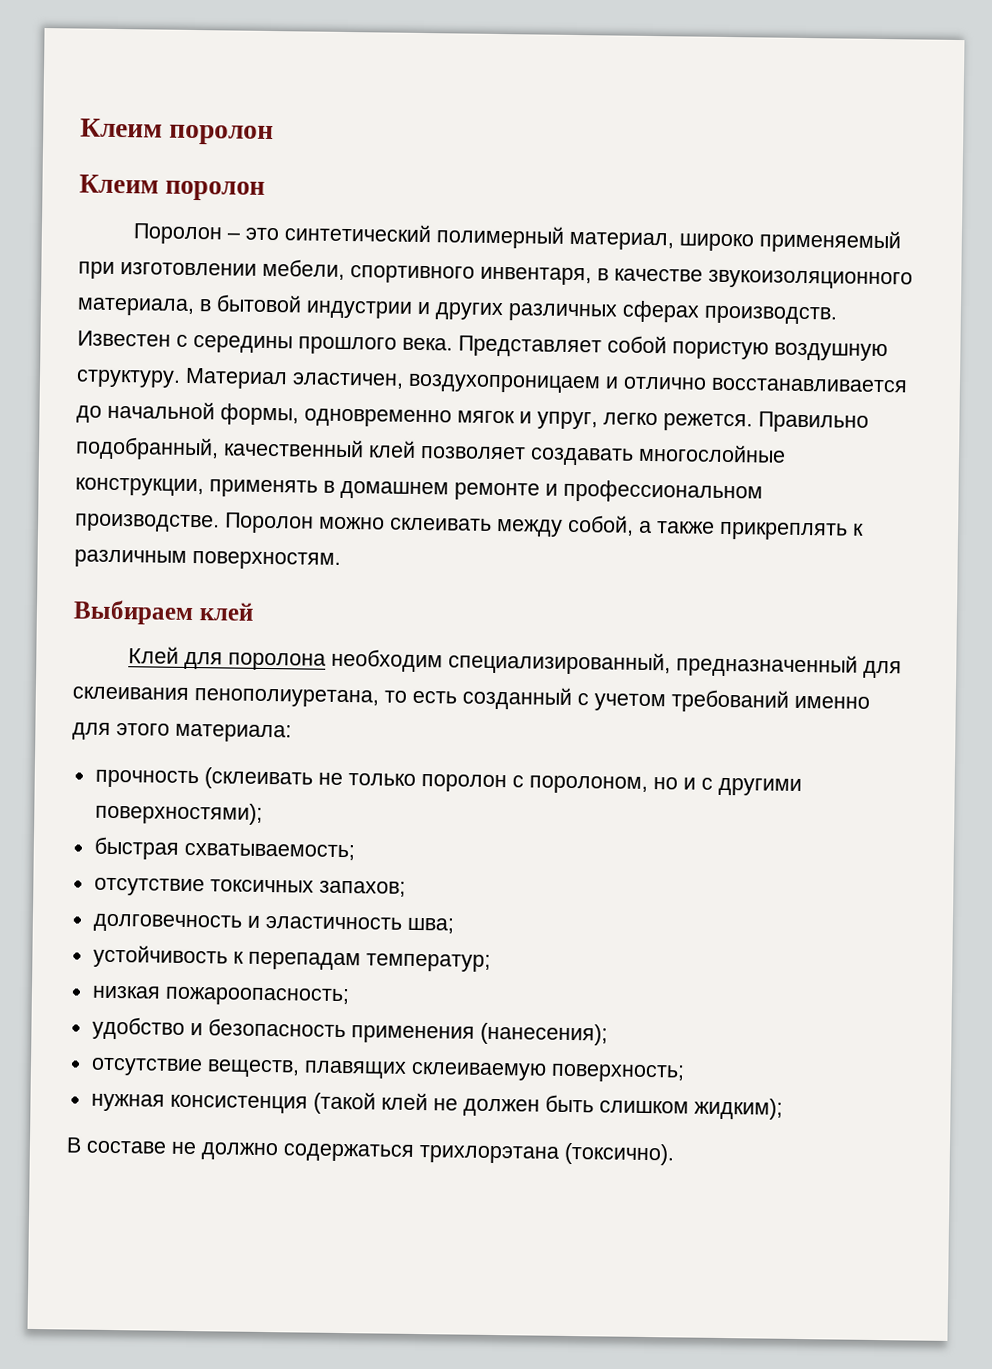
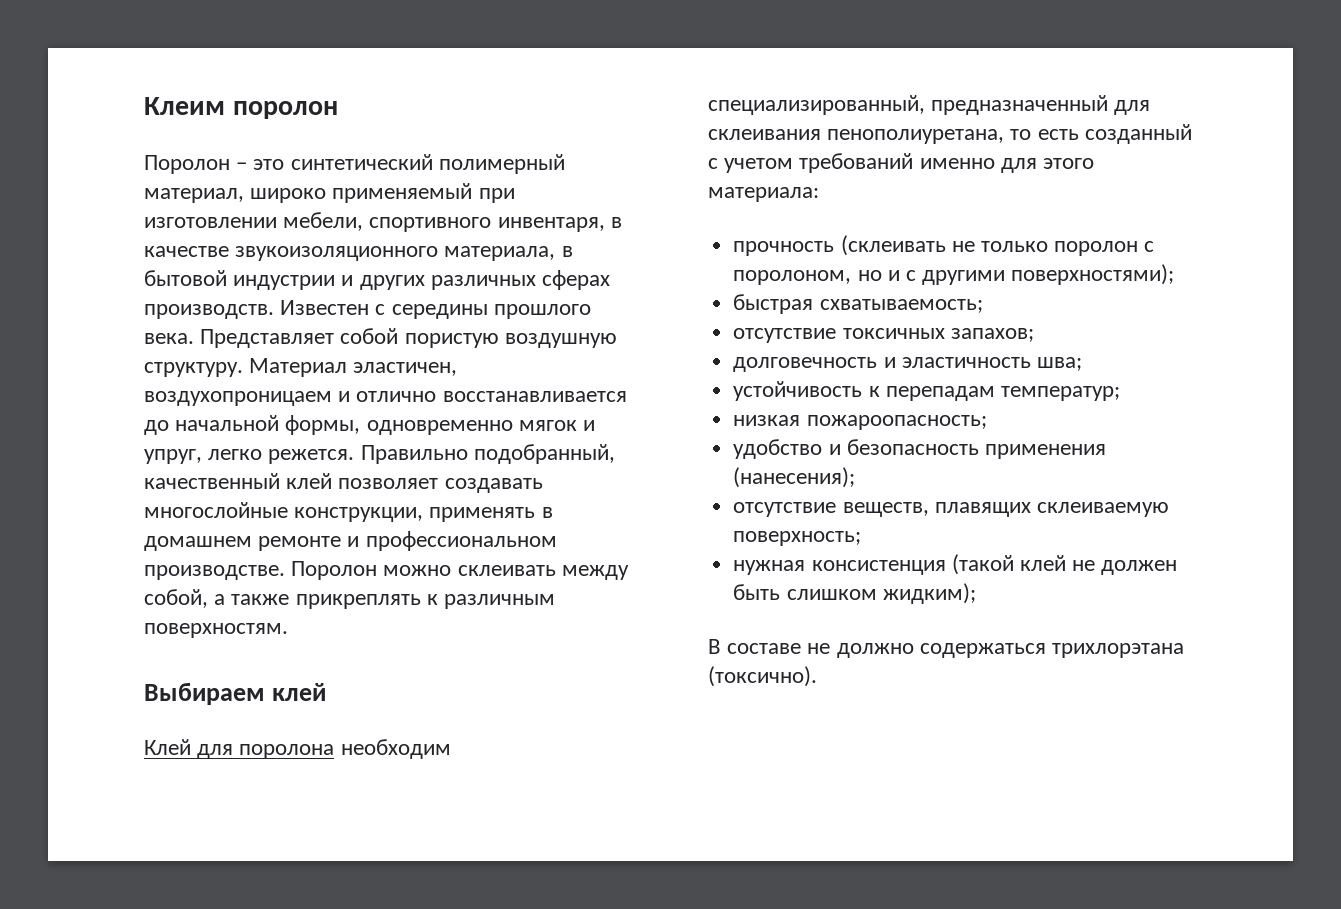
[80,118,275,146] [79,174,266,201] Клеим поролон // Клеим поролон -> [144,97,338,119] Клеим поролон

